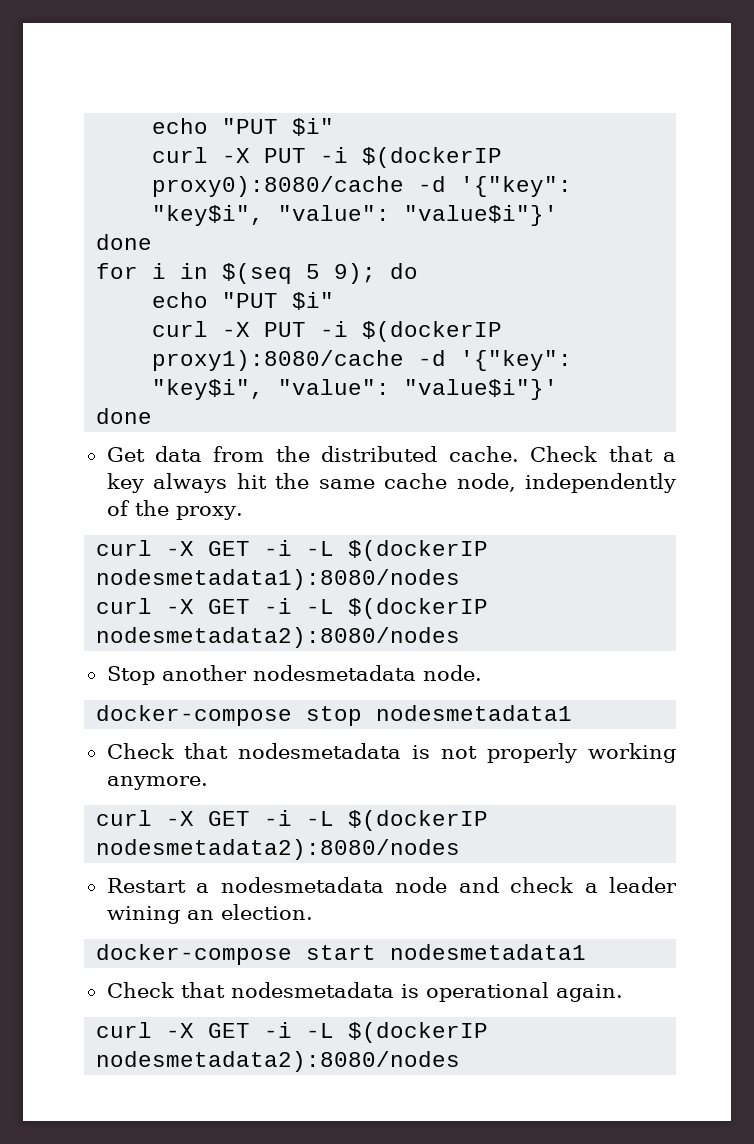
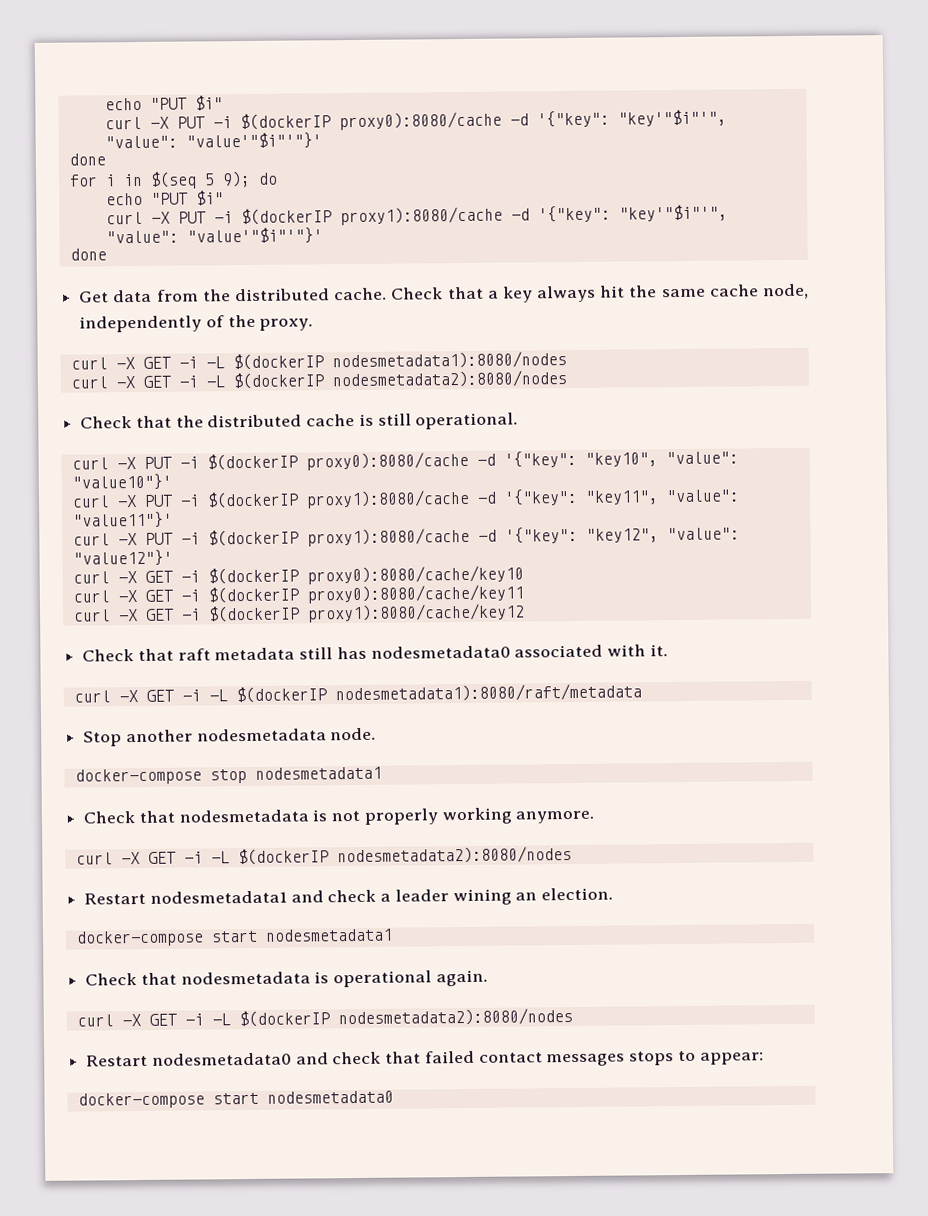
[152,205,559,226] "key$i", "value": "value$i"}' -> [617,109,727,127] [104,132,322,150] "key'"$i"'", "value": "value'"$i"'"}'
[152,379,559,400] "key$i", "value": "value$i"}' -> [618,204,728,222] [105,227,323,245] "key'"$i"'", "value": "value'"$i"'"}'
(461, 637) none -> [80,412,519,430] [71,450,739,471] [71,473,172,491] [71,488,740,509] [72,511,173,529] [72,526,740,547] [72,549,173,567] [72,565,524,585] [72,584,524,604] [72,603,525,623] [82,644,668,662] [73,683,642,704] // Check that the distributed cache is still operational. // curl -X PUT -i $(dockerIP proxy0):8080/cache -d '{"key": "key10", "value": "value10"}' // curl -X PUT -i $(dockerIP proxy1):8080/cache -d '{"key": "key11", "value": "value11"}' // curl -X PUT -i $(dockerIP proxy1):8080/cache -d '{"key": "key12", "value": "value12"}' // curl -X GET -i $(dockerIP proxy0):8080/cache/key10 // curl -X GET -i $(dockerIP proxy0):8080/cache/key11 // curl -X GET -i $(dockerIP proxy1):8080/cache/key12 // Check that raft metadata still has nodesmetadata0 associated with it. // curl -X GET -i -L $(dockerIP nodesmetadata1):8080/raft/metadata
[196,877,448,893] a nodesmetadata node -> [149,890,287,904] nodesmetadata1
(461, 1061) none -> [86,1050,764,1067] [77,1090,394,1109] // Restart nodesmetadata0 and check that failed contact messages stops to appear: // docker-compose start nodesmetadata0

